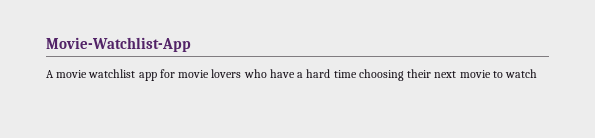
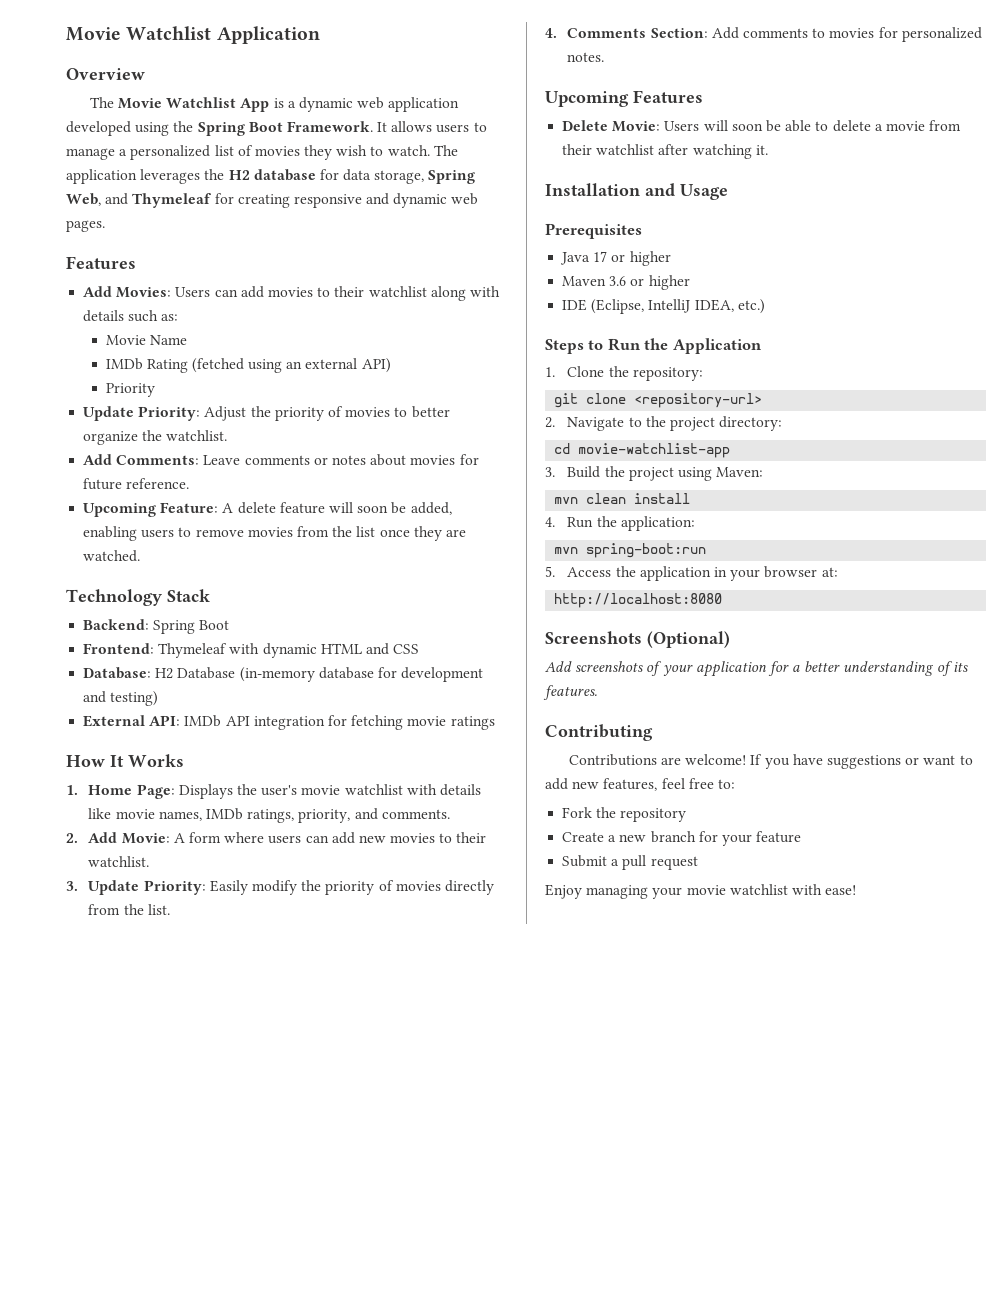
[46,37,191,52] [46,69,538,81] Movie-Watchlist-App // A movie watchlist app for movie lovers who have a hard time choosing their next movie to watch -> [66,26,320,44] [66,68,145,80] [89,97,460,112] [66,121,487,136] [66,145,458,160] [66,169,476,184] [66,193,479,208] [66,220,105,232] [66,256,136,269] [83,286,500,301] [83,310,179,322] [105,335,187,345] [105,358,391,373] [105,383,155,397] [83,406,450,421] [83,430,228,445] [83,454,479,466] [83,478,190,490] [83,502,452,517] [83,526,466,541] [83,550,141,562] [66,589,210,606] [83,619,230,634] [83,643,420,658] [83,667,484,682] [83,691,159,706] [83,715,495,730] [66,754,184,767] [66,784,481,799] [88,808,450,823] [66,832,487,844] [88,856,150,867] [66,880,494,895] [88,904,170,915] [545,27,982,42] [567,52,605,62] [545,90,703,107] [562,120,962,132] [562,144,768,159] [545,183,728,200] [545,223,642,239] [560,251,671,266] [562,275,690,290] [562,299,765,314] [545,338,762,354] [545,366,703,381] [554,393,763,408] [545,416,783,431] [554,443,731,458] [545,466,764,481] [554,493,691,504] [545,516,695,531] [554,543,707,558] [545,566,838,581] [554,593,723,608] [545,631,730,648] [545,661,968,677] [543,685,597,700] [545,724,653,741] [568,754,973,769] [545,778,735,791] [562,807,687,822] [562,831,802,846] [562,855,698,870] [545,884,857,899] Movie Watchlist Application // Overview // The Movie Watchlist App is a dynamic web application developed using the Spring Boot Framework. It allows users to manage a personalized list of movies they wish to watch. The application leverages the H2 database for data storage, Spring Web, and Thymeleaf for creating responsive and dynamic web pages. // Features // Add Movies: Users can add movies to their watchlist along with details such as: // Movie Name // IMDb Rating (fetched using an external API) // Priority // Update Priority: Adjust the priority of movies to better organize the watchlist. // Add Comments: Leave comments or notes about movies for future reference. // Upcoming Feature: A delete feature will soon be added, enabling users to remove movies from the list once they are watched. // Technology Stack // Backend: Spring Boot // Frontend: Thymeleaf with dynamic HTML and CSS // Database: H2 Database (in-memory database for development and testing) // External API: IMDb API integration for fetching movie ratings // How It Works // 1. Home Page: Displays the user's movie watchlist with details like movie names, IMDb ratings, priority, and comments. // 2. Add Movie: A form where users can add new movies to their watchlist. // 3. Update Priority: Easily modify the priority of movies directly from the list. // 4. Comments Section: Add comments to movies for personalized notes. // Upcoming Features // Delete Movie: Users will soon be able to delete a movie from their watchlist after watching it. // Installation and Usage // Prerequisites // Java 17 or higher // Maven 3.6 or higher // IDE (Eclipse, IntelliJ IDEA, etc.) // Steps to Run the Application // 1. Clone the repository: // git clone <repository-url> // 2. Navigate to the project directory: // cd movie-watchlist-app // 3. Build the project using Maven: // mvn clean install // 4. Run the application: // mvn spring-boot:run // 5. Access the application in your browser at: // http://localhost:8080 // Screenshots (Optional) // Add screenshots of your application for a better understanding of its features. // Contributing // Contributions are welcome! If you have suggestions or want to add new features, feel free to: // Fork the repository // Create a new branch for your feature // Submit a pull request // Enjoy managing your movie watchlist with ease!

